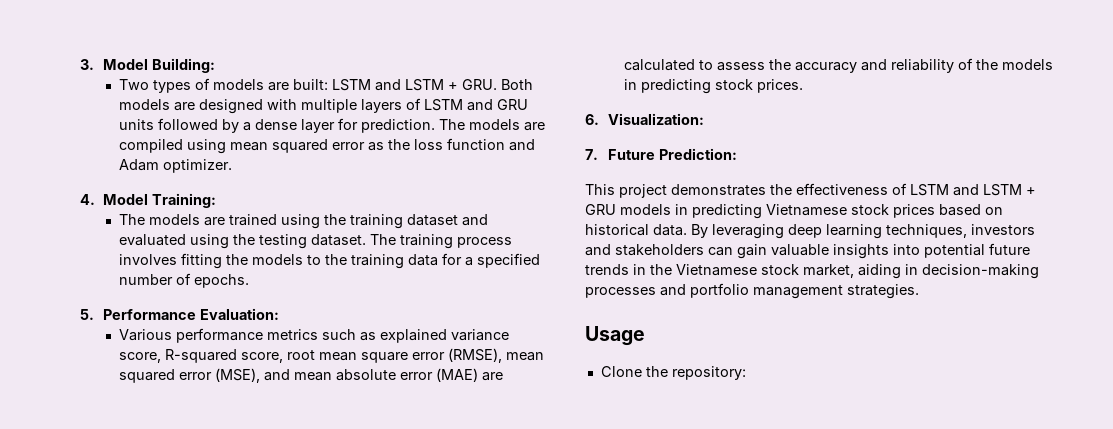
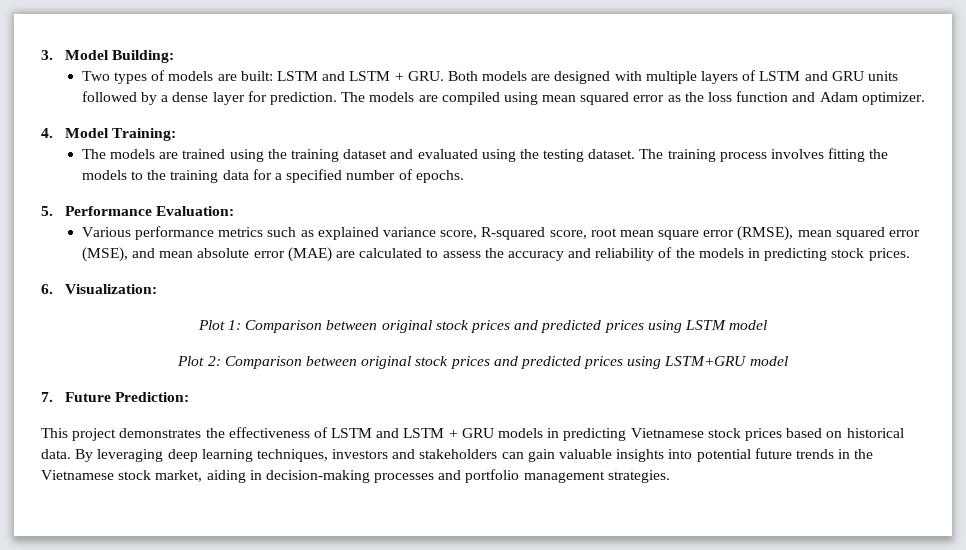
(704, 119) none -> [197,320,768,333] [177,356,788,369] // Plot 1: Comparison between original stock prices and predicted prices using LSTM model // Plot 2: Comparison between original stock prices and predicted prices using LSTM+GRU model
[585,326,645,346] [600,366,746,380] // Usage // Clone the repository: -> (670, 476) none

